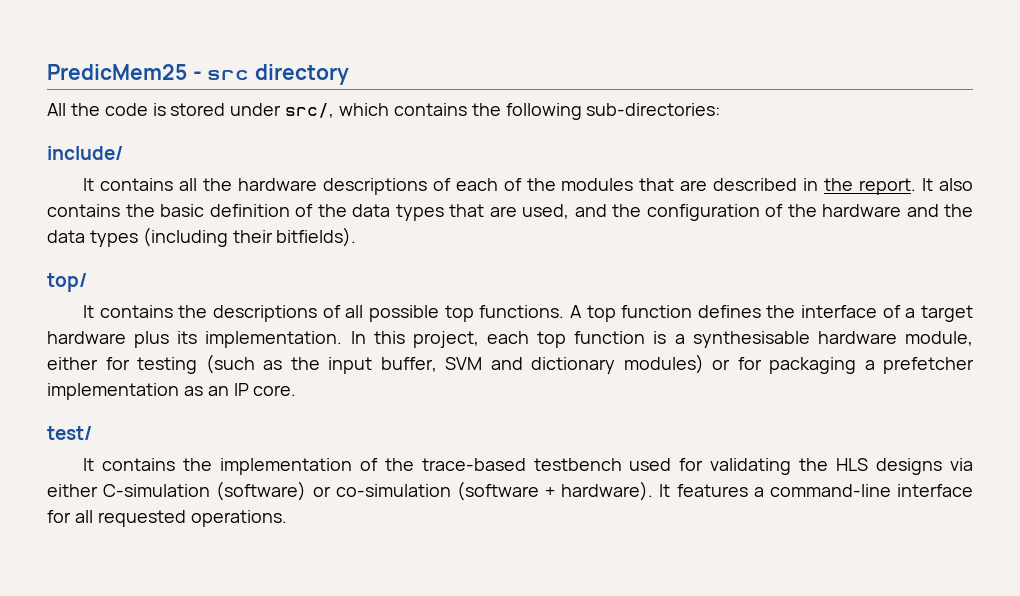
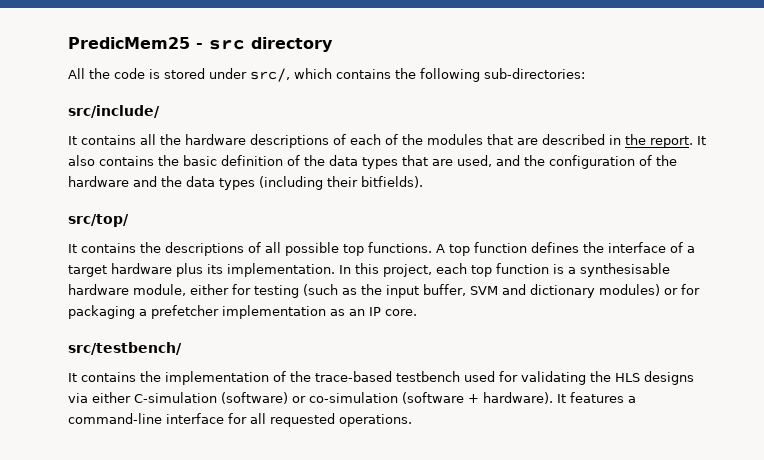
[47,146,123,160] include/ -> [68,105,160,118] src/include/
[47,273,87,292] top/ -> [68,214,129,227] src/top/
[47,426,92,440] test/ -> [68,342,182,355] src/testbench/

